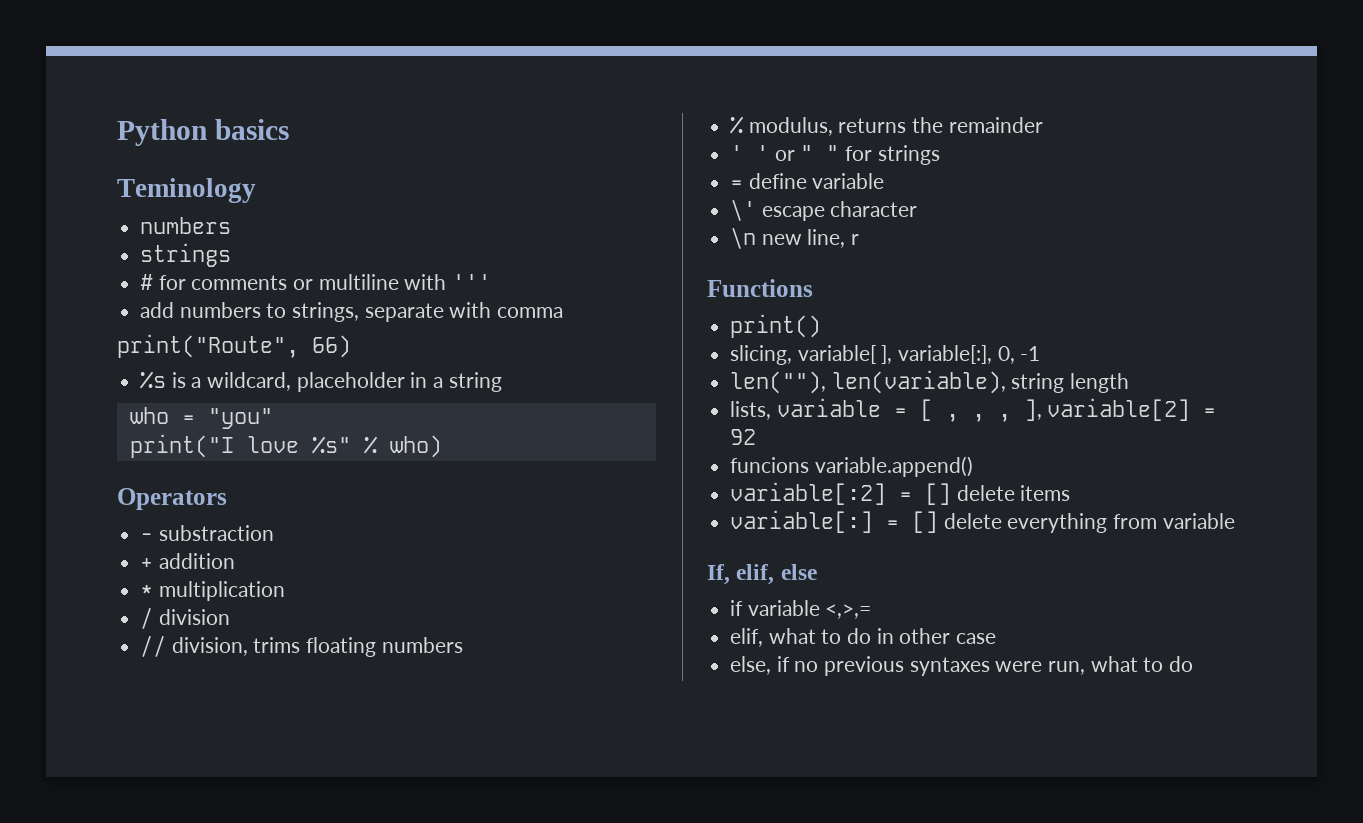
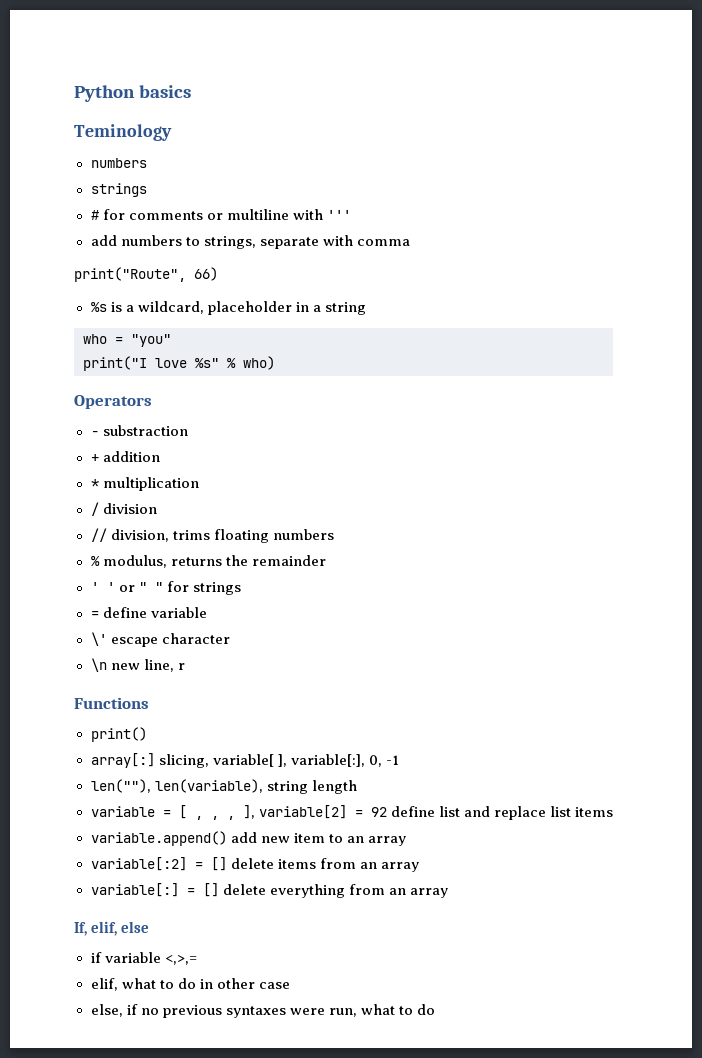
(822, 326) none -> [90,753,155,768] array[:]
[730,401,772,420] lists, -> (357, 787) none
[730,456,973,477] // funcions variable.append() -> [390,806,613,820] [90,831,406,846] define list and replace list items // variable.append() add new item to an array
(1071, 493) none -> [319,858,419,872] from an array
[1162,513,1235,529] variable -> [388,888,448,898] an array

